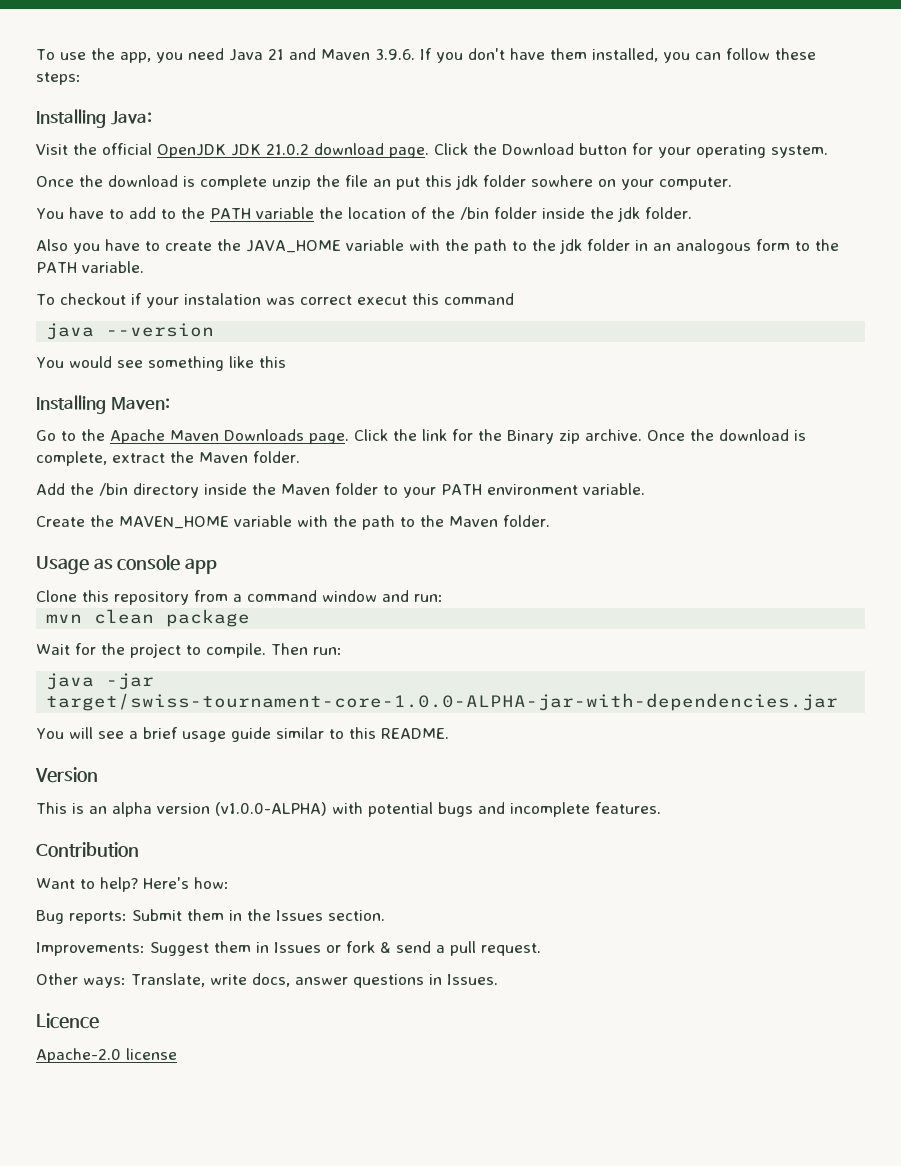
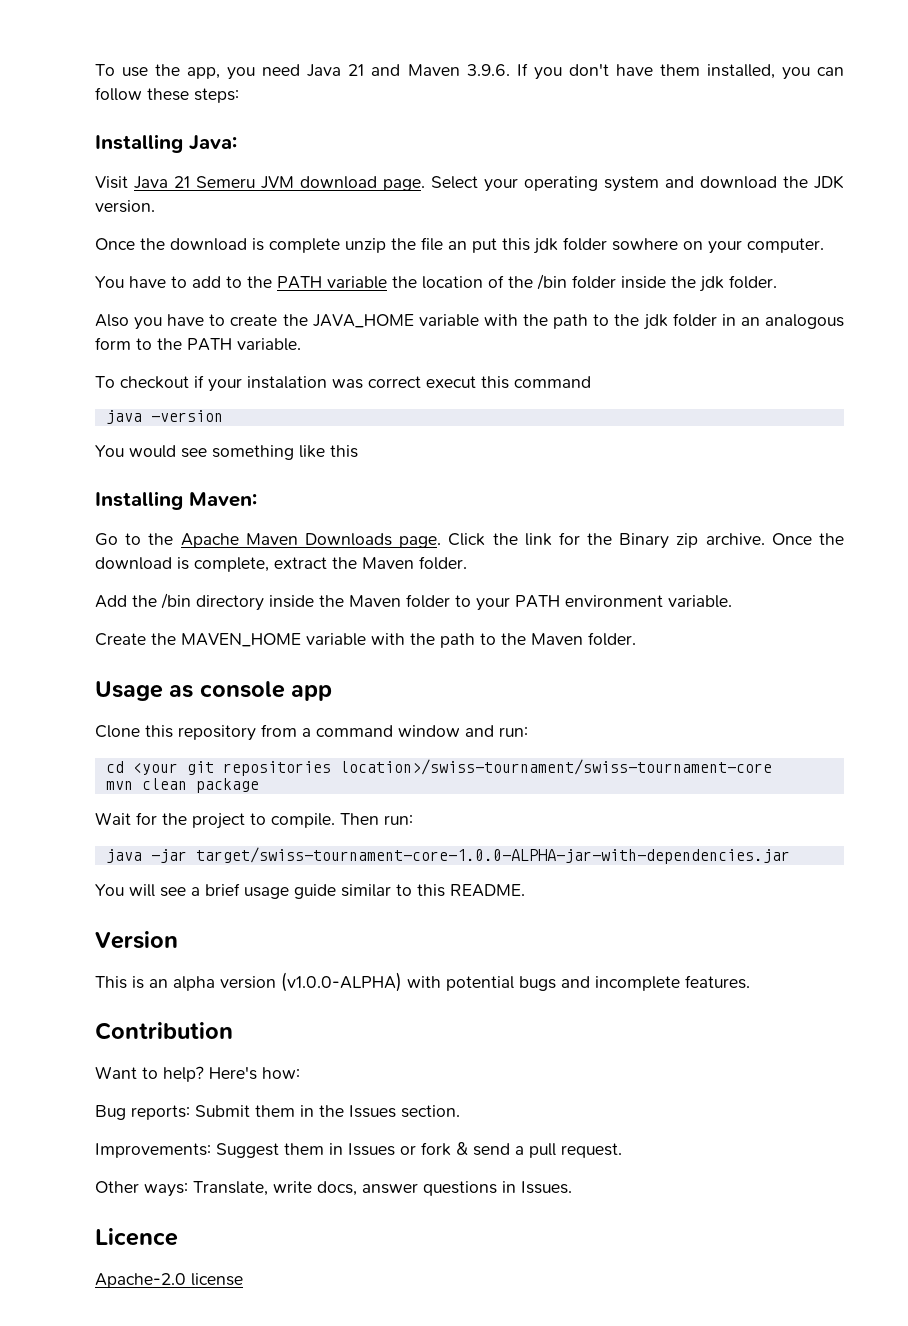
[73,143,828,158] the official OpenJDK JDK 21.0.2 download page. Click the Download button for your operating system. -> [134,175,844,192] [95,200,155,213] Java 21 Semeru JVM download page. Select your operating system and download the JDK version.
[106,323,215,337] --version -> [150,410,223,422] -version
(443, 598) none -> [105,759,772,776] // cd <your git repositories location>/swiss-tournament/swiss-tournament-core

